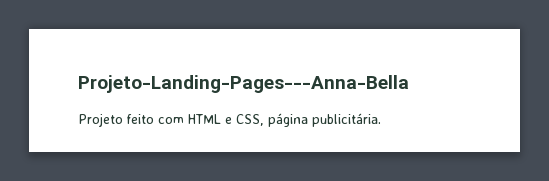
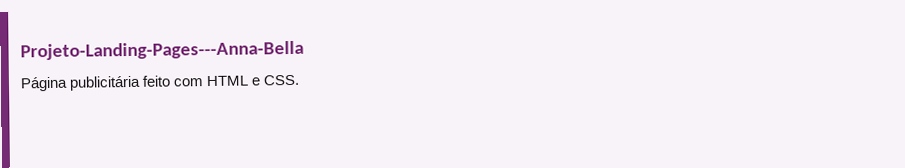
[78,113,123,127] Projeto -> [20,75,142,92] Página publicitária
[236,113,381,127] CSS, página publicitária. -> [263,74,300,86] CSS.

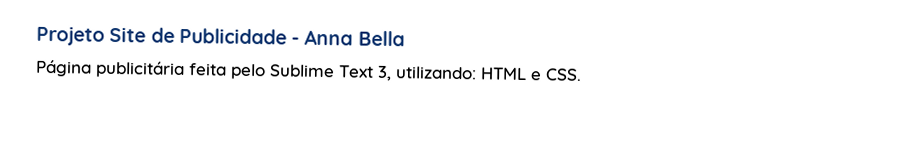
[20,40,304,61] [20,75,205,92] Projeto-Landing-Pages---Anna-Bella // Página publicitária feito com -> [36,25,405,47] [35,59,477,82] Projeto Site de Publicidade - Anna Bella // Página publicitária feita pelo Sublime Text 3, utilizando:

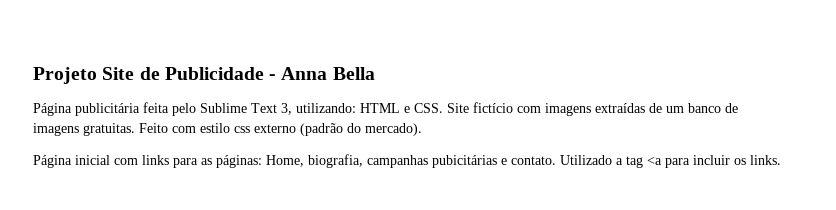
(582, 74) none -> [447,102,738,116] [33,123,422,136] [33,154,781,168] Site fictício com imagens extraídas de um banco de imagens gratuitas. Feito com estilo css externo (padrão do mercado). // Página inicial com links para as páginas: Home, biografia, campanhas pubicitárias e contato. Utilizado a tag <a para incluir os links.

